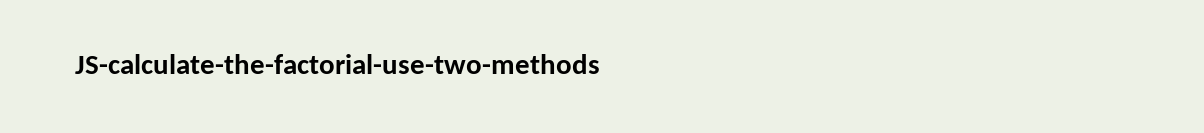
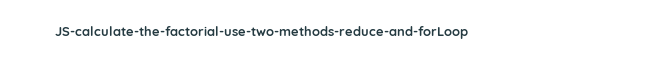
[75,54,600,74] JS-calculate-the-factorial-use-two-methods -> [55,26,468,39] JS-calculate-the-factorial-use-two-methods-reduce-and-forLoop

